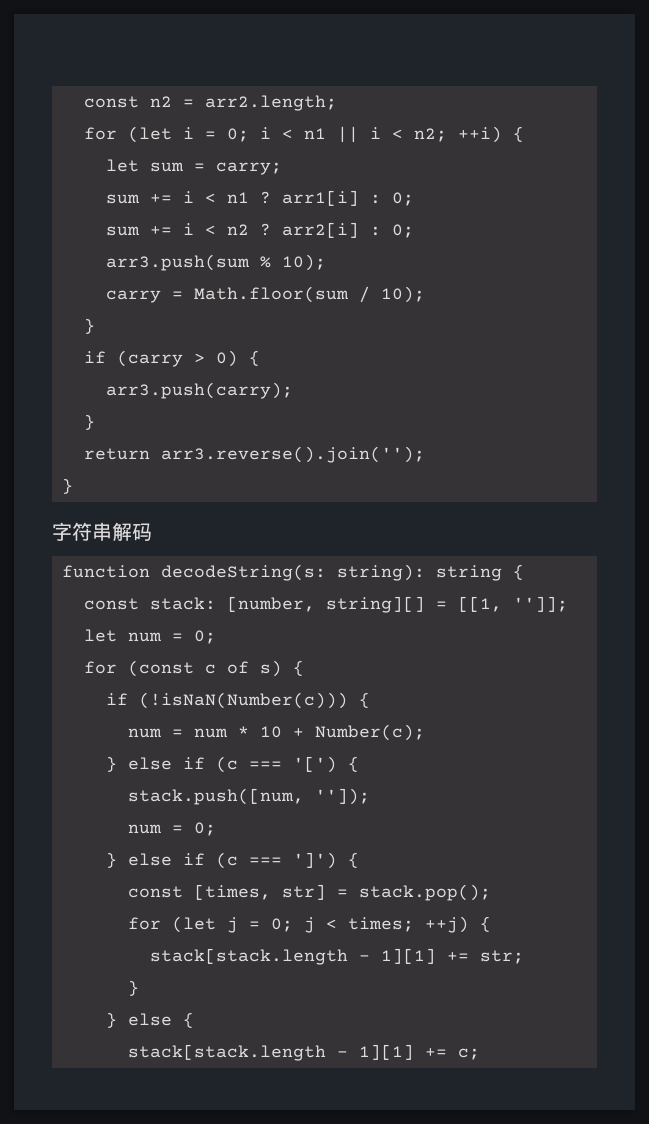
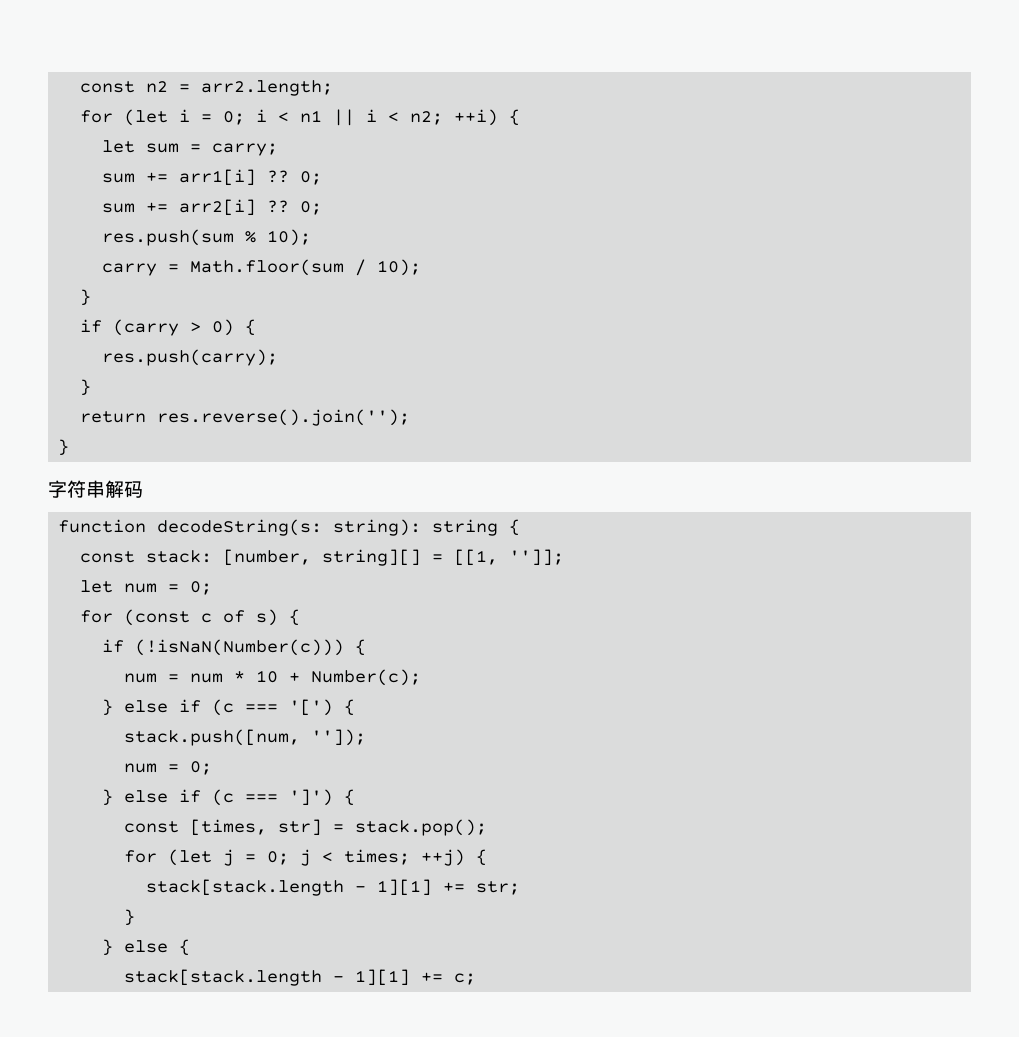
[182,190,414,206] [105,222,414,238] [105,254,250,271] i < n1 ? arr1[i] : 0; // sum += i < n2 ? arr2[i] : 0; // arr3.push(sum -> [179,169,323,186] [102,199,323,216] [102,229,235,246] arr1[i] ?? 0; // sum += arr2[i] ?? 0; // res.push(sum
[105,382,293,399] arr3.push(carry); -> [102,349,279,366] res.push(carry);
[160,446,425,463] arr3.reverse().join(''); -> [157,409,411,426] res.reverse().join('');

